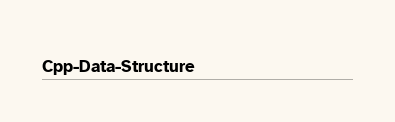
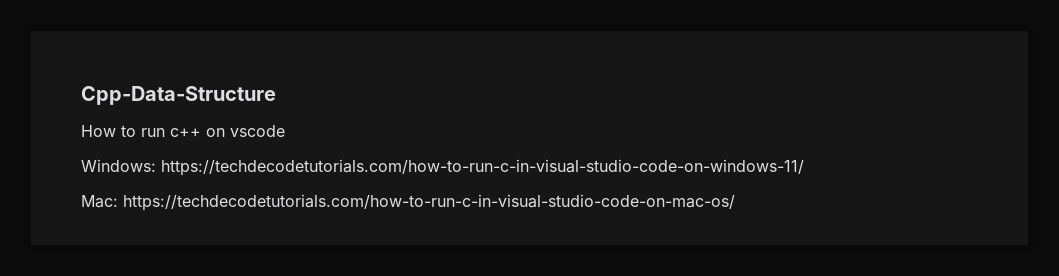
(195, 67) none -> [81,125,285,137] [81,159,804,176] [81,194,735,211] // How to run c++ on vscode // Windows: https://techdecodetutorials.com/how-to-run-c-in-visual-studio-code-on-windows-11/ // Mac: https://techdecodetutorials.com/how-to-run-c-in-visual-studio-code-on-mac-os/

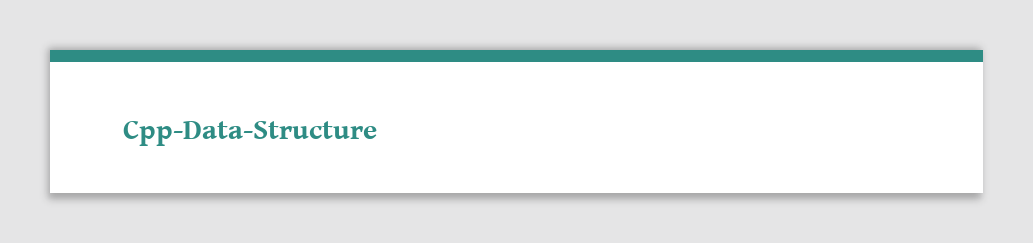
[81,125,285,137] [81,159,804,176] [81,194,735,211] // How to run c++ on vscode // Windows: https://techdecodetutorials.com/how-to-run-c-in-visual-studio-code-on-windows-11/ // Mac: https://techdecodetutorials.com/how-to-run-c-in-visual-studio-code-on-mac-os/ -> (377, 133) none

